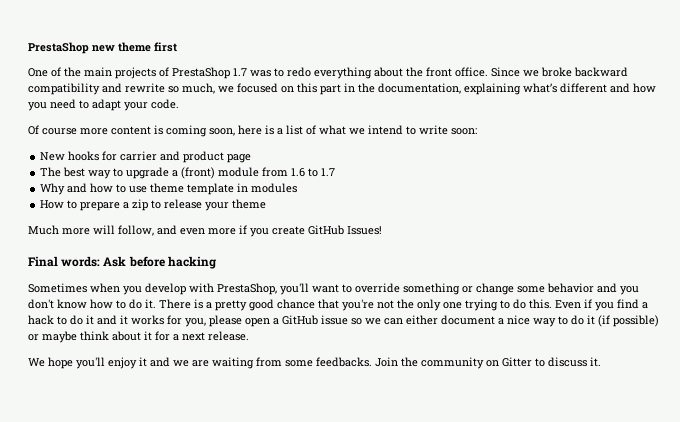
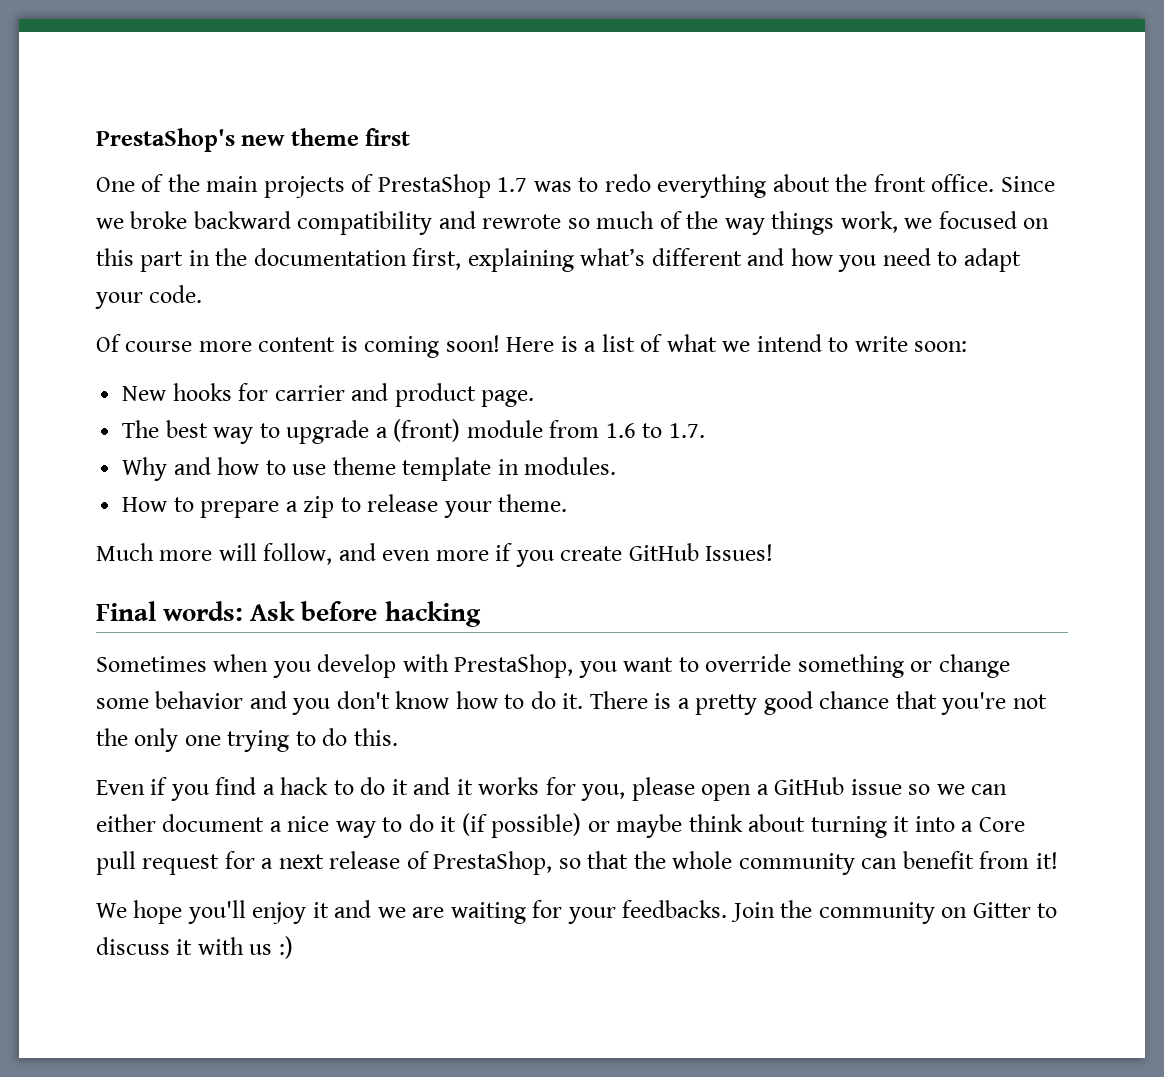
[28,42,89,54] PrestaShop -> [96,128,235,152] PrestaShop's
[125,83,215,94] rewrite so much, -> [482,211,898,235] rewrote so much of the way things work,
[378,83,461,94] documentation, -> [253,248,462,270] documentation first,
[209,125,262,136] soon, here -> [445,335,555,352] soon! Here
[227,154,252,163] page -> [481,390,535,407] page.
[321,168,336,176] 1.7 -> [668,423,705,438] 1.7.
[251,183,298,193] modules -> [524,457,617,475] modules.
[232,199,267,209] theme -> [498,494,568,512] theme.
[280,283,309,295] you'll -> [578,661,617,678] you
(552, 304) none -> (398, 737) //
[144,331,249,341] it for a next release. -> [810,816,1025,838] [96,851,1058,875] turning it into a Core pull request for a next release of PrestaShop, so that the whole community can benefit from it!
[256,357,313,367] from some -> [532,900,616,924] for your
[590,357,601,367] it. -> [176,936,293,959] it with us :)

